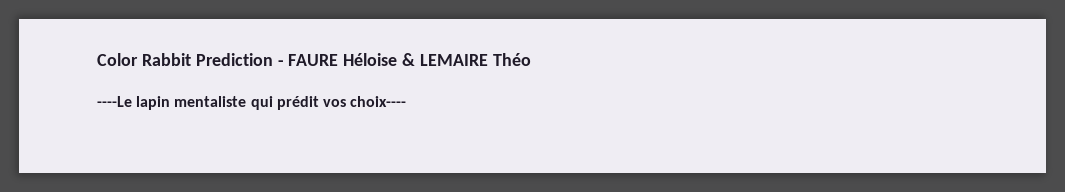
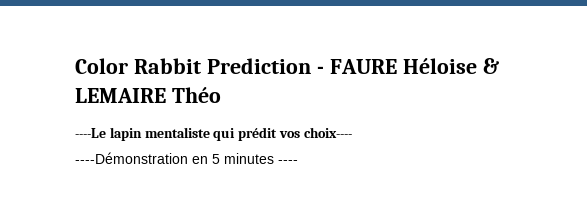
(407, 101) none -> [75,152,298,164] // ----Démonstration en 5 minutes ----

